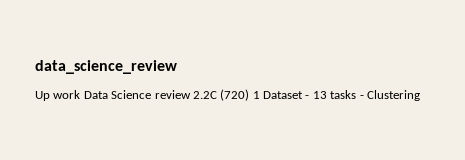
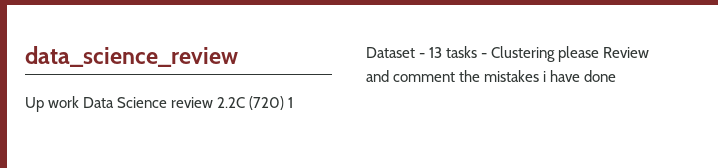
(420, 95) none -> [558,46,650,62] [366,70,617,82] please Review and comment the mistakes i have done

